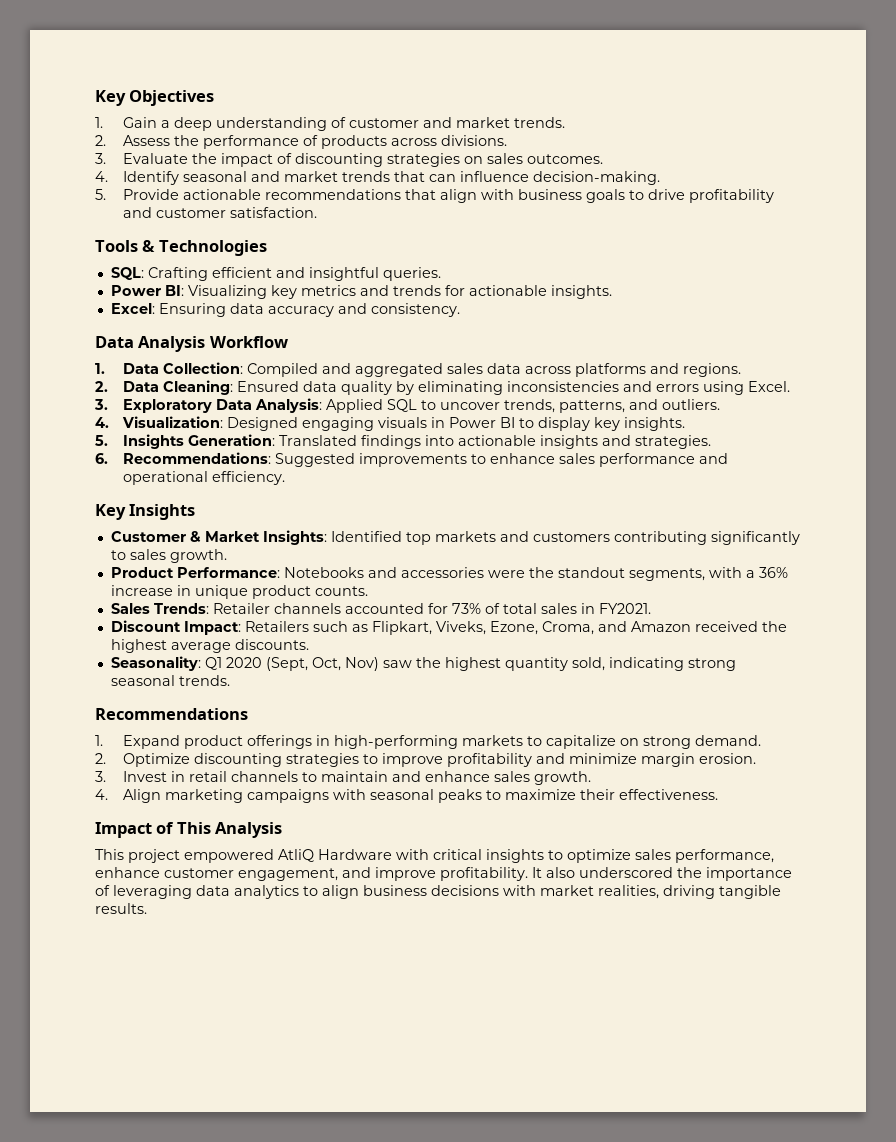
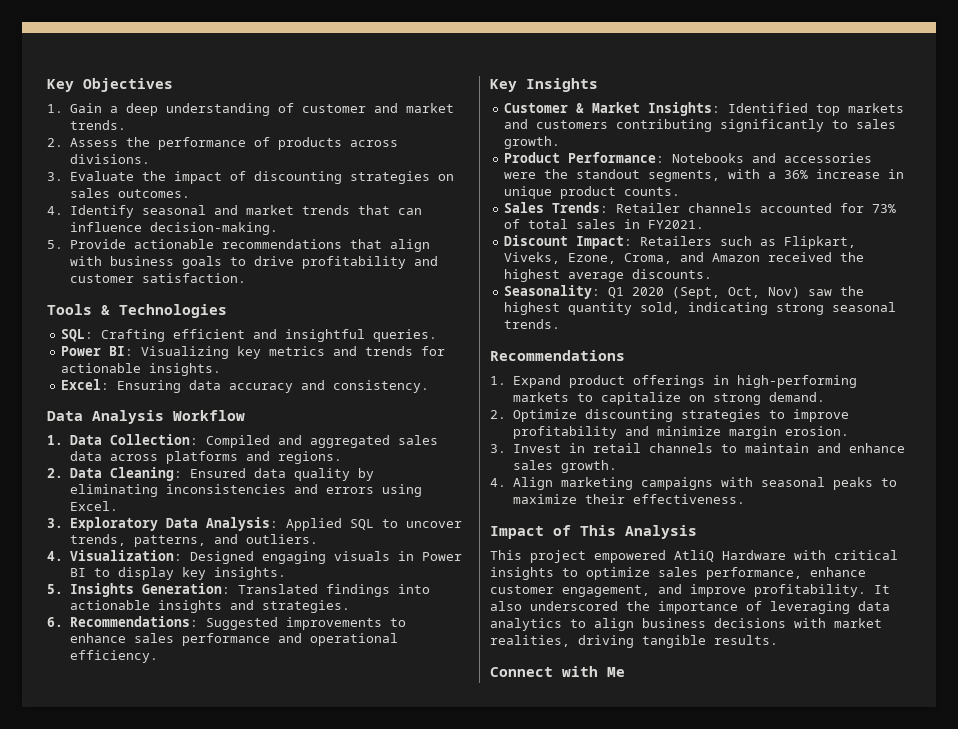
(147, 908) none -> [490,666,625,677] // Connect with Me

